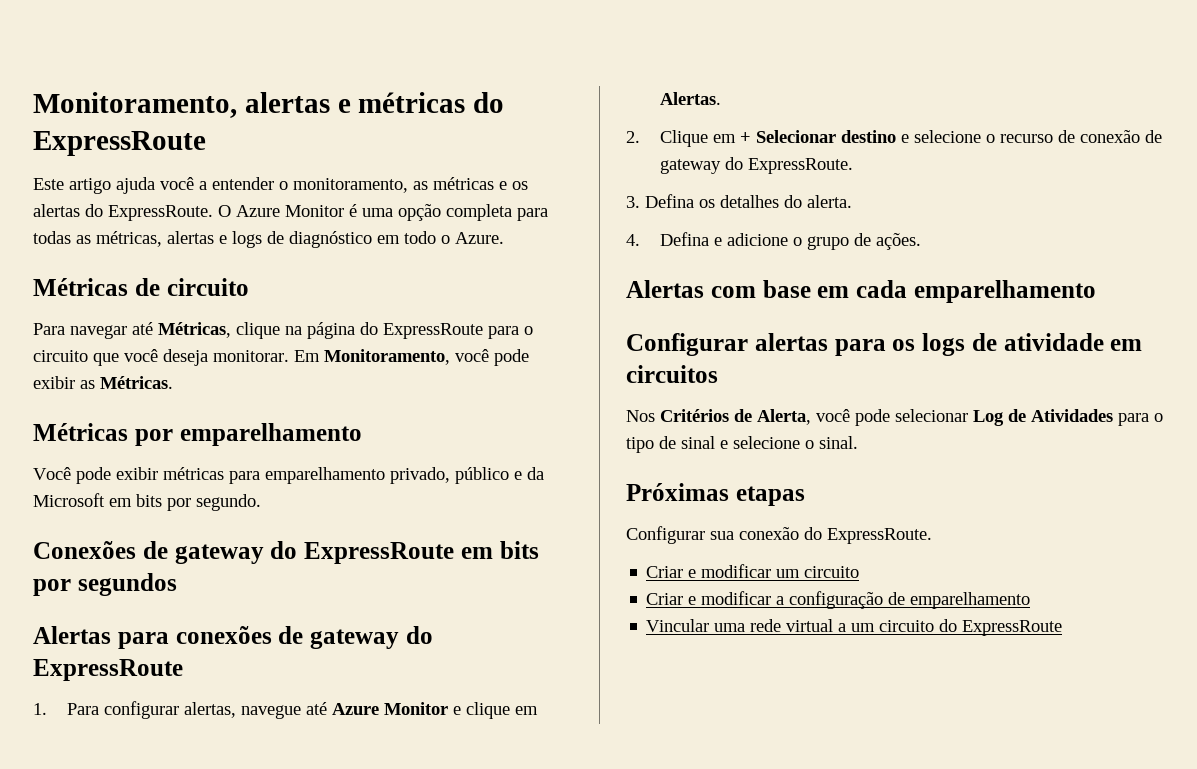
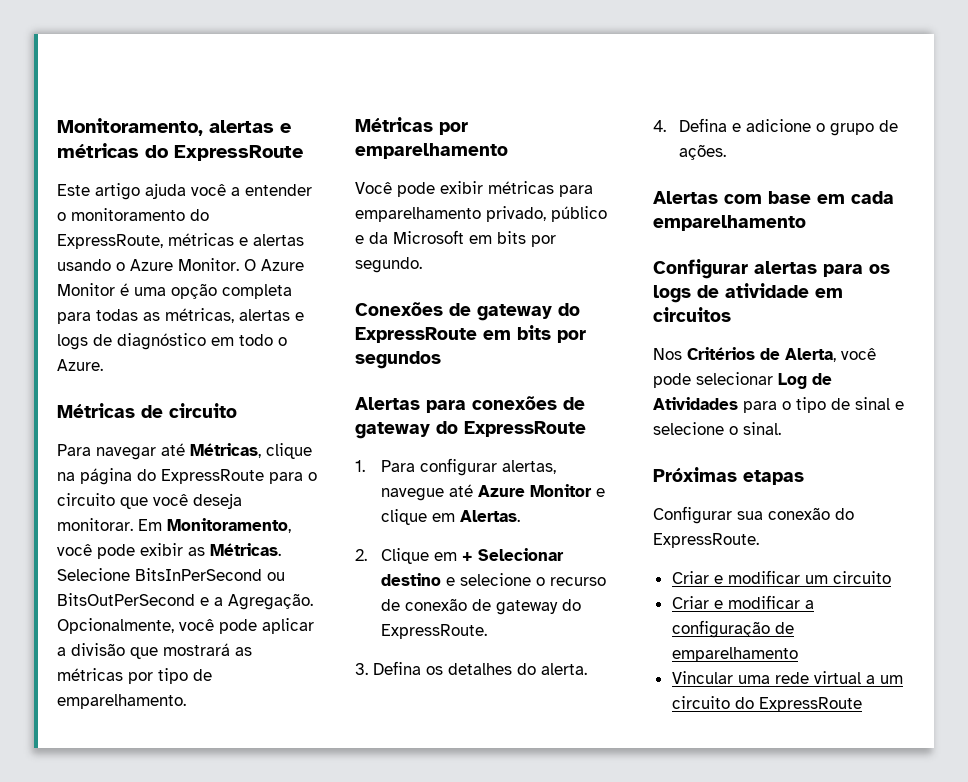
[293,177,528,193] [33,204,213,221] monitoramento, as métricas e os alertas do ExpressRoute. -> [71,208,209,221] [57,233,304,249] [57,258,239,271] monitoramento do ExpressRoute, métricas e alertas usando o Azure Monitor.
(173, 382) none -> [57,568,285,581] [57,593,313,610] [57,618,314,634] [57,643,252,659] [57,668,212,684] [57,694,186,709] Selecione BitsInPerSecond ou BitsOutPerSecond e a Agregação. Opcionalmente, você pode aplicar a divisão que mostrará as métricas por tipo de emparelhamento.

